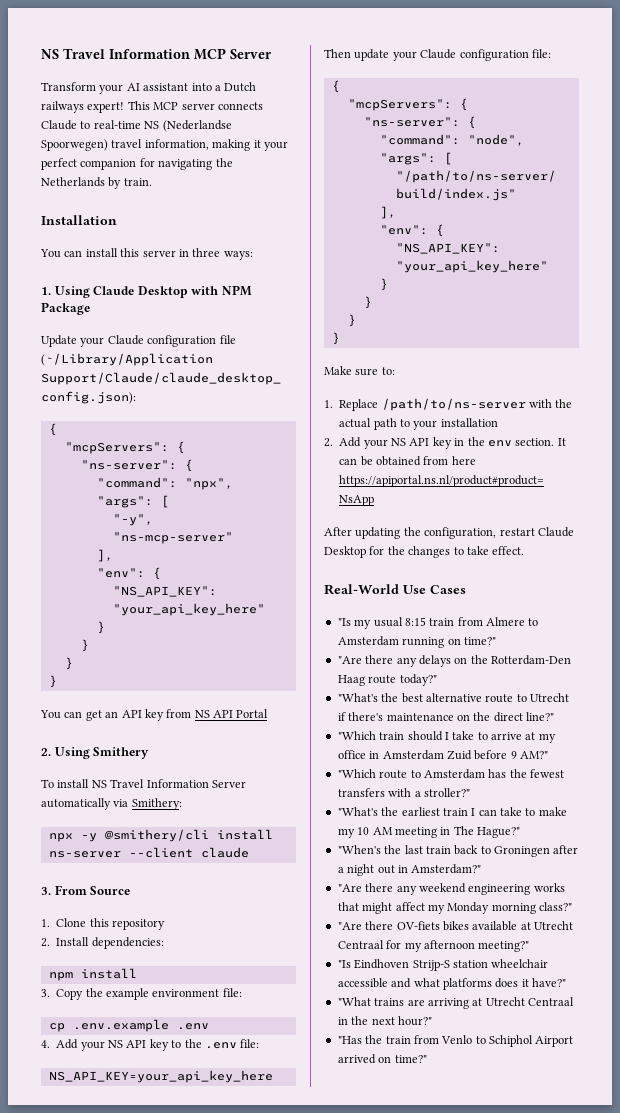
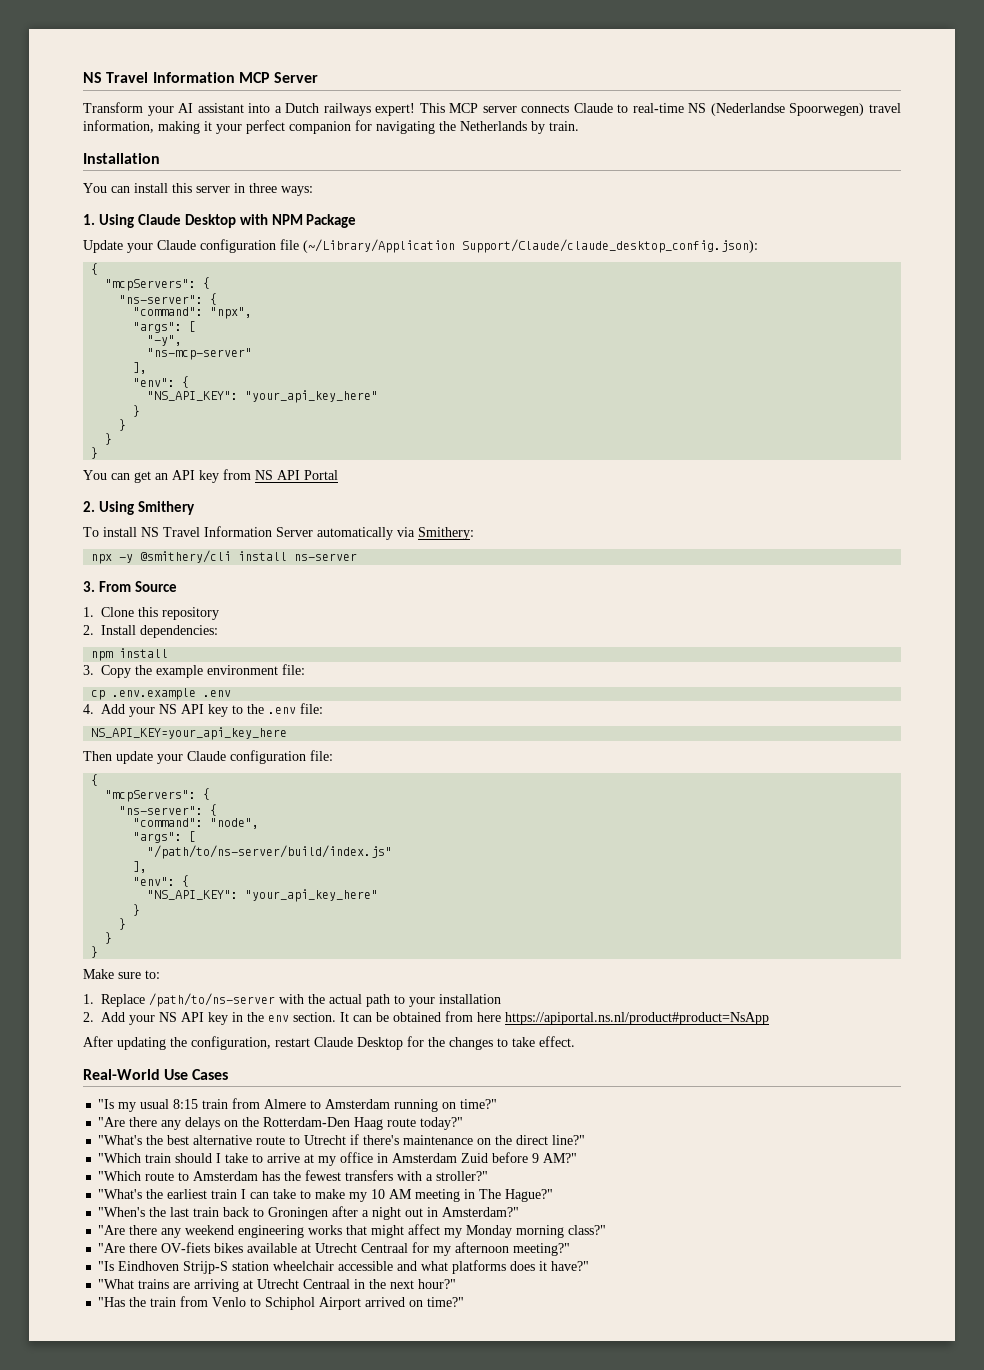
[128,847,249,858] --client claude -> (358, 557) none

